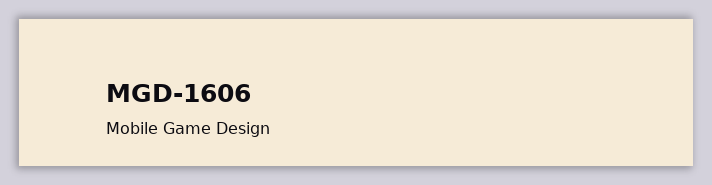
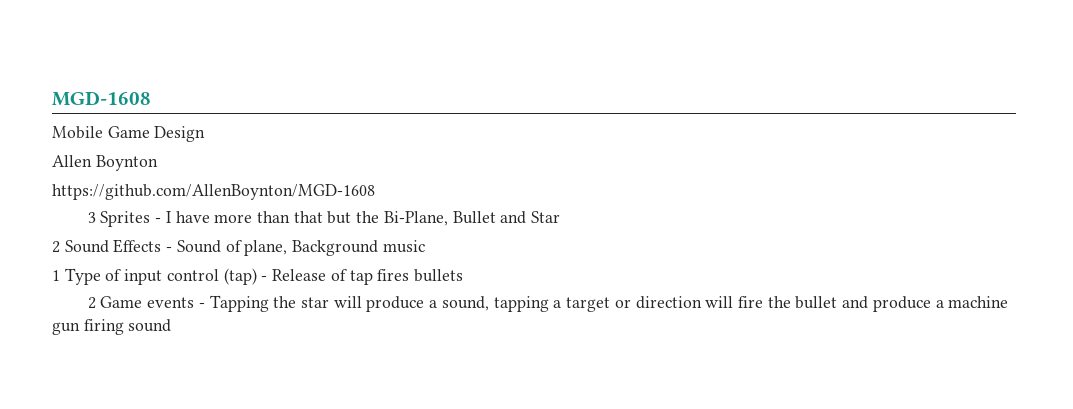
[106,84,251,102] MGD-1606 -> [52,91,151,106] MGD-1608
(270, 129) none -> [52,155,158,171] [52,184,375,200] [87,211,561,227] [52,239,425,256] [52,268,463,285] [87,295,1009,312] [52,319,172,335] // Allen Boynton // https://github.com/AllenBoynton/MGD-1608 // 3 Sprites - I have more than that but the Bi-Plane, Bullet and Star // 2 Sound Effects - Sound of plane, Background music // 1 Type of input control (tap) - Release of tap fires bullets // 2 Game events - Tapping the star will produce a sound, tapping a target or direction will fire the bullet and produce a machine gun firing sound

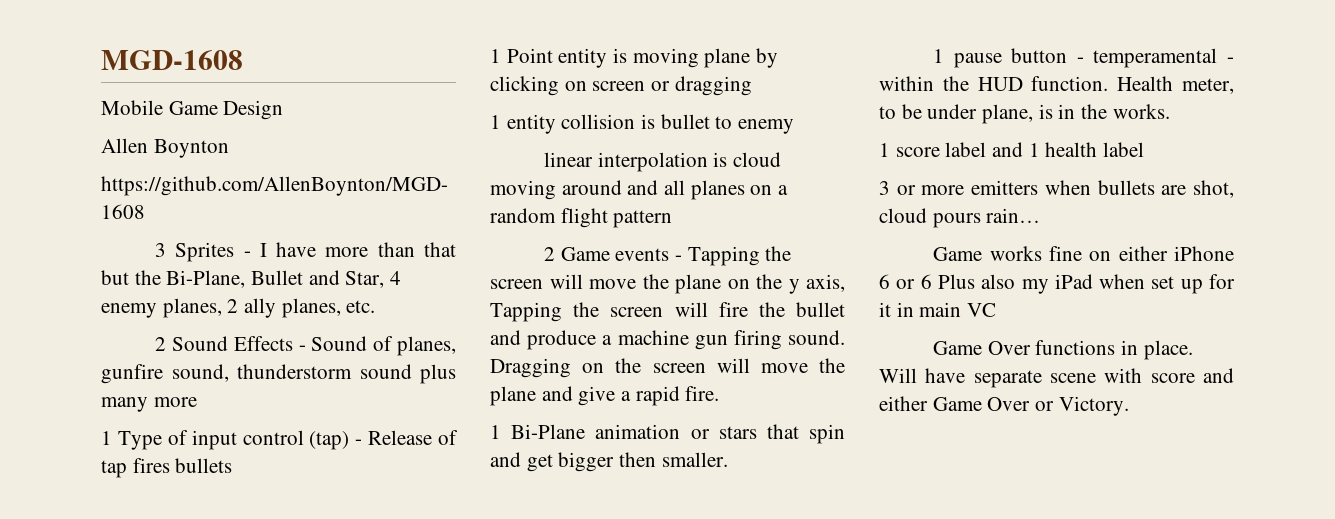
[531,211,561,223] Star -> [345,271,402,288] [101,298,376,318] Star, 4 enemy planes, 2 ally planes, etc.
[244,240,425,256] plane, Background music -> [397,336,456,356] [101,364,456,384] [101,397,197,412] planes, gunfire sound, thunderstorm sound plus many more
(463, 275) none -> [490,48,779,68] [490,76,752,96] [490,114,795,134] [544,152,782,172] [490,180,789,200] [490,208,673,228] // 1 Point entity is moving plane by clicking on screen or dragging // 1 entity collision is bullet to enemy // linear interpolation is cloud moving around and all planes on a random flight pattern
[301,296,702,312] star will produce a sound, tapping a target or direction -> [490,274,845,294] [490,302,664,322] screen will move the plane on the y axis, Tapping the screen
[128,319,172,332] sound -> [788,330,845,345] [490,358,845,378] [490,386,720,406] [490,424,845,444] [490,452,728,472] [933,48,1234,68] [879,76,1234,94] [879,104,1170,124] [879,142,1145,157] [879,180,1234,198] [879,208,1041,228] [933,246,1234,261] [879,274,1235,294] [879,302,997,317] [933,340,1193,360] [879,368,1234,388] [879,396,1129,416] sound. Dragging on the screen will move the plane and give a rapid fire. // 1 Bi-Plane animation or stars that spin and get bigger then smaller. // 1 pause button - temperamental - within the HUD function. Health meter, to be under plane, is in the works. // 1 score label and 1 health label // 3 or more emitters when bullets are shot, cloud pours rain… // Game works fine on either iPhone 6 or 6 Plus also my iPad when set up for it in main VC // Game Over functions in place. Will have separate scene with score and either Game Over or Victory.

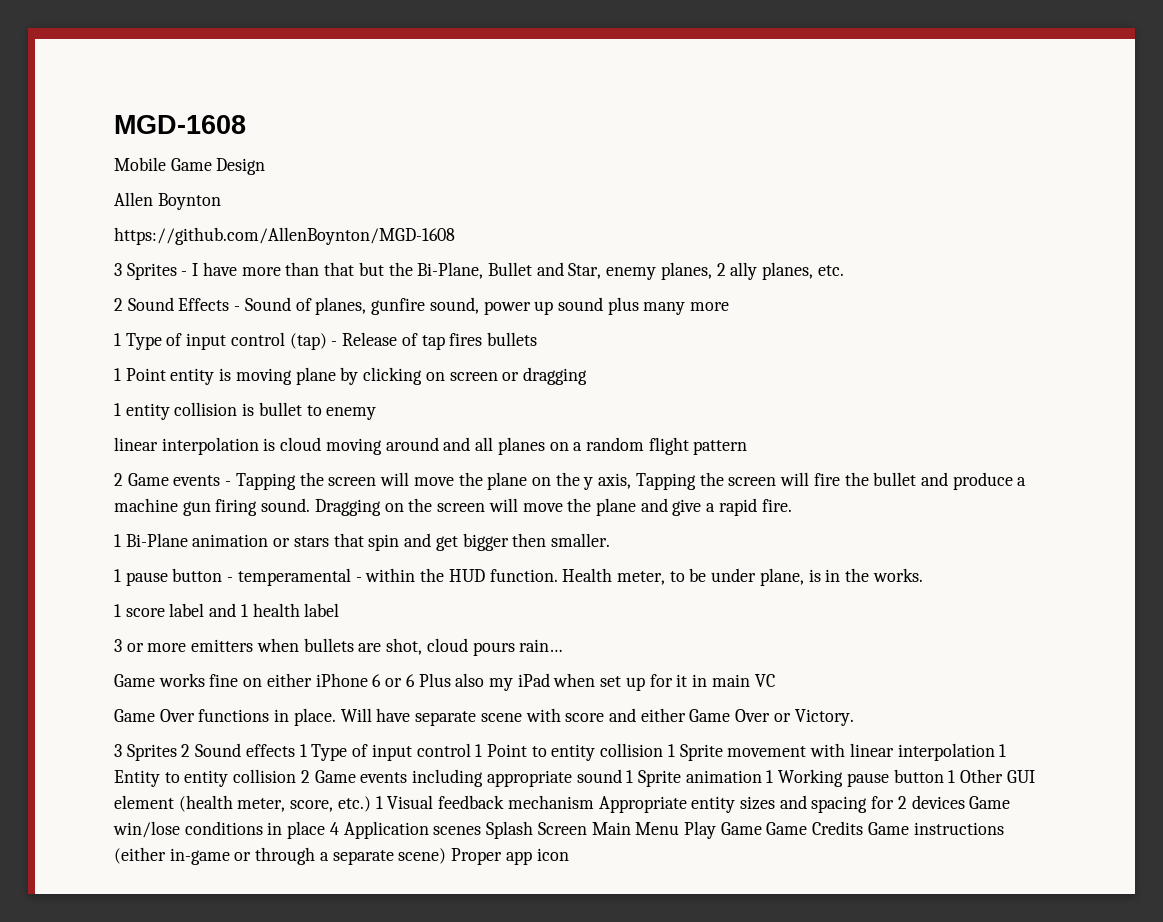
[390,271,402,285] 4 -> (602, 271) none
[237,364,352,379] thunderstorm -> [483,301,554,315] power up
(1129, 406) none -> [114,743,1007,761] [114,769,1035,787] [114,795,1011,813] [113,821,1004,839] [114,847,569,865] // 3 Sprites 2 Sound effects 1 Type of input control 1 Point to entity collision 1 Sprite movement with linear interpolation 1 Entity to entity collision 2 Game events including appropriate sound 1 Sprite animation 1 Working pause button 1 Other GUI element (health meter, score, etc.) 1 Visual feedback mechanism Appropriate entity sizes and spacing for 2 devices Game win/lose conditions in place 4 Application scenes Splash Screen Main Menu Play Game Game Credits Game instructions (either in-game or through a separate scene) Proper app icon

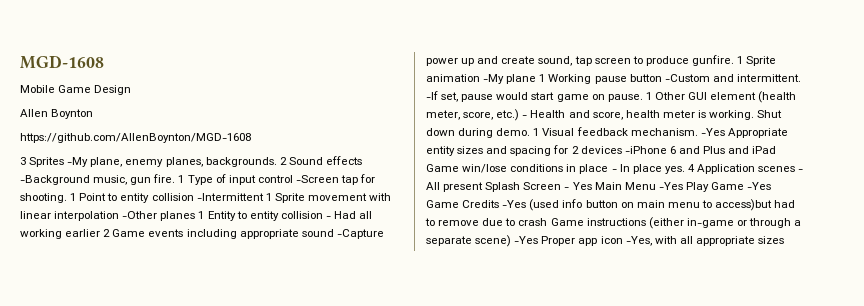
[181,262,844,280] [114,297,730,315] [114,332,537,350] [114,367,587,385] [114,402,377,420] [114,437,748,455] [114,472,1027,490] [114,498,792,516] [114,533,610,551] [114,568,923,586] [114,603,340,617] [114,638,564,656] [114,673,775,691] [114,708,854,726] [114,743,471,761] - I have more than that but the Bi-Plane, Bullet and Star, enemy planes, 2 ally planes, etc. // 2 Sound Effects - Sound of planes, gunfire sound, power up sound plus many more // 1 Type of input control (tap) - Release of tap fires bullets // 1 Point entity is moving plane by clicking on screen or dragging // 1 entity collision is bullet to enemy // linear interpolation is cloud moving around and all planes on a random flight pattern // 2 Game events - Tapping the screen will move the plane on the y axis, Tapping the screen will fire the bullet and produce a machine gun firing sound. Dragging on the screen will move the plane and give a rapid fire. // 1 Bi-Plane animation or stars that spin and get bigger then smaller. // 1 pause button - temperamental - within the HUD function. Health meter, to be under plane, is in the works. // 1 score label and 1 health label // 3 or more emitters when bullets are shot, cloud pours rain… // Game works fine on either iPhone 6 or 6 Plus also my iPad when set up for it in main VC // Game Over functions in place. Will have separate scene with score and either Game Over or Victory. // 3 Sprites 2 Sound effects 1 Type of input control -> [67,156,362,167] [20,174,376,185] [20,193,67,203] -My plane, enemy planes, backgrounds. 2 Sound effects -Background music, gun fire. 1 Type of input control -Screen tap for shooting.
(664, 750) none -> [196,193,264,201] -Intermittent
(995, 752) none -> [122,211,196,221] -Other planes
(297, 776) none -> [325,211,373,219] [20,229,101,239] - Had all working earlier
(622, 776) none -> [336,229,384,239] [426,55,734,66] -Capture power up and create sound, tap screen to produce gunfire.
(762, 776) none -> [483,74,537,84] -My plane
(944, 776) none -> [664,74,801,82] [426,91,643,102] -Custom and intermittent. -If set, pause would start game on pause.
(371, 804) none -> [522,110,783,120] [426,128,531,138] - Health and score, health meter is working. Shut down during demo.
[507,795,594,809] mechanism -> [630,128,725,136] mechanism. -Yes
(965, 802) none -> [624,146,777,154] -iPhone 6 and Plus and iPad
[329,821,587,839] 4 Application scenes Splash Screen -> [611,164,804,174] [426,182,592,192] - In place yes. 4 Application scenes - All present Splash Screen - Yes
(680, 828) none -> [658,182,683,190] -Yes
(762, 828) none -> [747,182,772,190] -Yes
(864, 828) none -> [502,199,796,211] [425,218,548,226] -Yes (used info button on main menu to access)but had to remove due to crash
(447, 856) none -> [514,236,539,244] -Yes
(569, 854) none -> [625,236,785,246] -Yes, with all appropriate sizes

